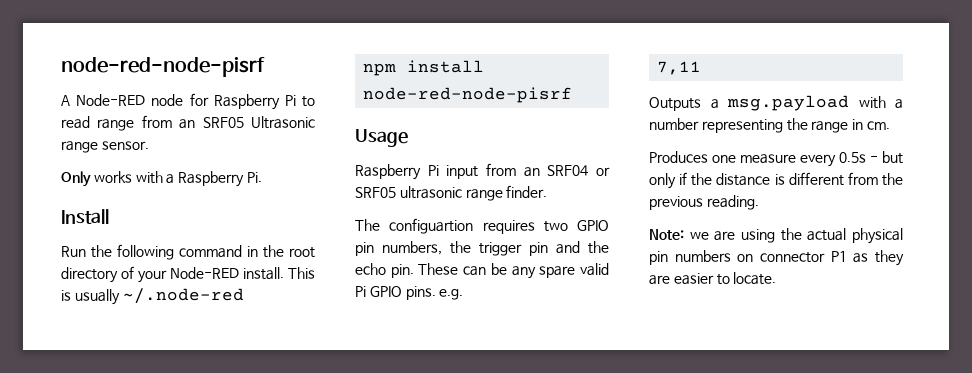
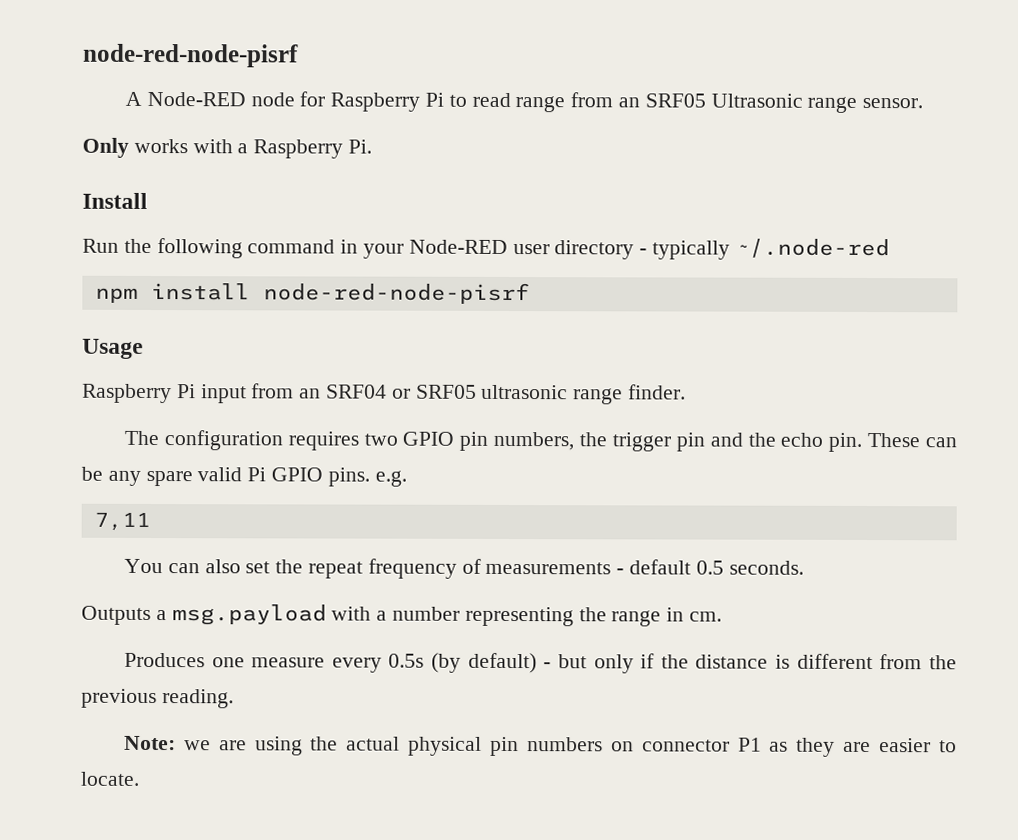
[263,245,315,258] [61,266,315,283] [61,289,120,305] the root directory of your Node-RED install. This is usually -> [363,239,731,260] your Node-RED user directory - typically
[389,218,474,234] configuartion -> [163,430,283,451] configuration
(702, 68) none -> [123,558,804,579] // You can also set the repeat frequency of measurements - default 0.5 seconds.
(866, 157) none -> [431,652,537,674] (by default)

